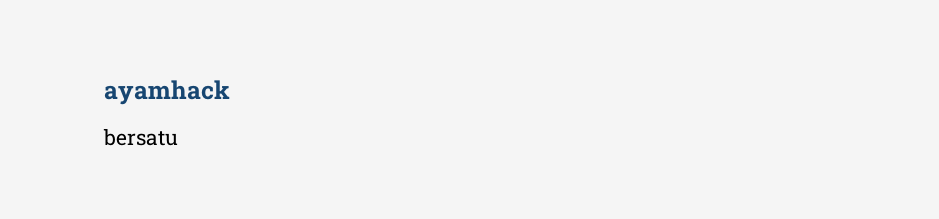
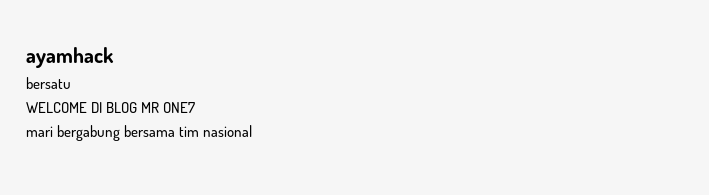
(178, 137) none -> [26,102,196,113] [26,125,253,141] // WELCOME DI BLOG MR ONE7 // mari bergabung bersama tim nasional

